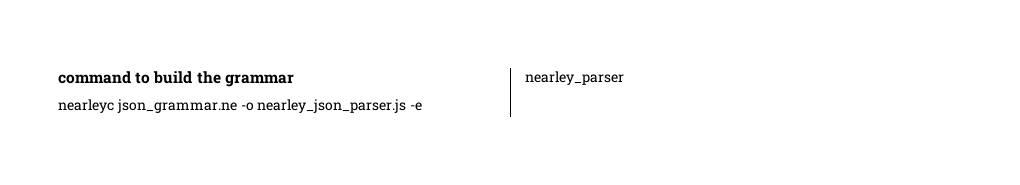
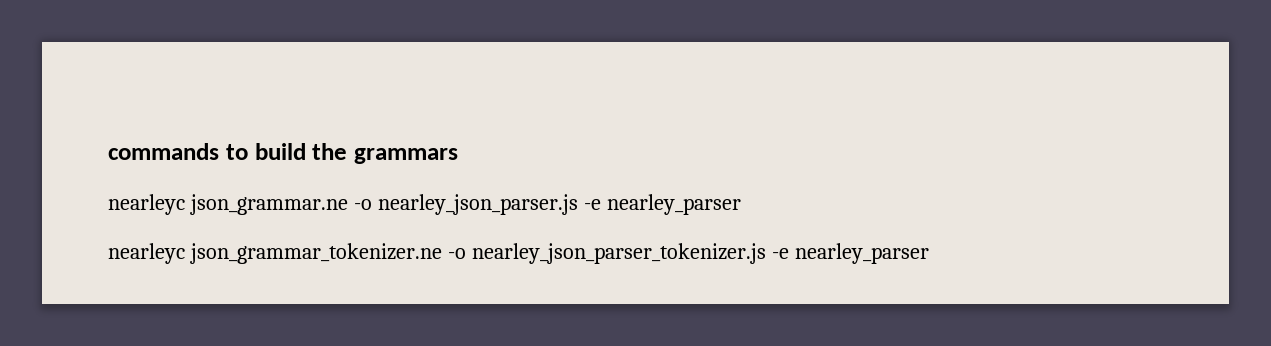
[58,71,131,84] command -> [108,143,219,160] commands
[224,74,294,87] grammar -> [354,148,458,164] grammars
(624, 78) none -> [108,243,929,264] // nearleyc json_grammar_tokenizer.ne -o nearley_json_parser_tokenizer.js -e nearley_parser

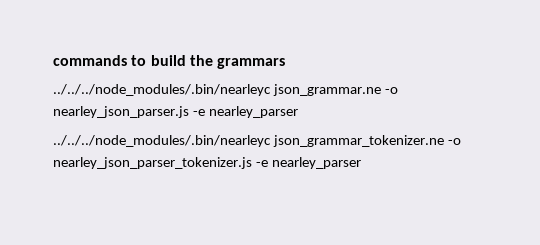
[108,194,185,215] nearleyc -> [53,84,271,96] ../../../node_modules/.bin/nearleyc
[108,243,185,264] nearleyc -> [53,135,271,147] ../../../node_modules/.bin/nearleyc

